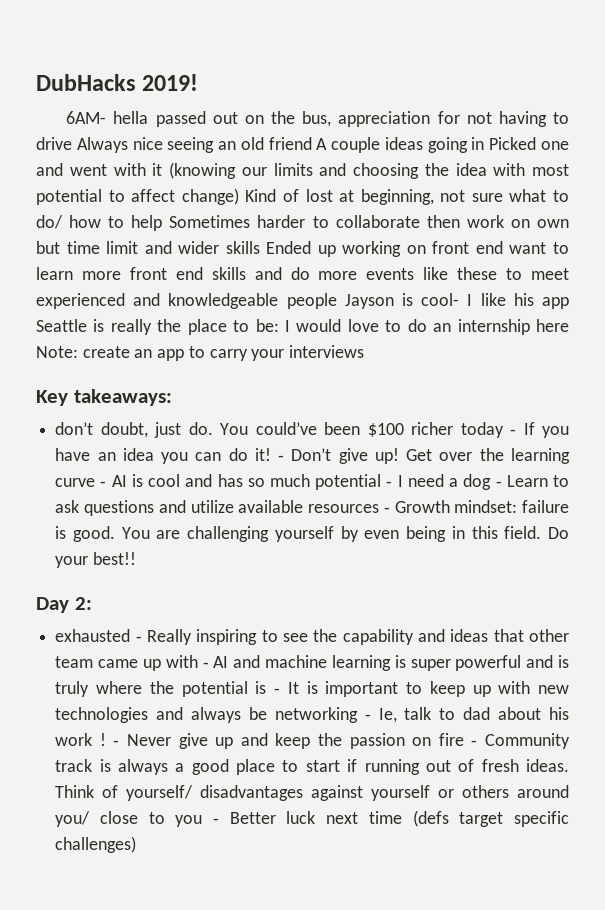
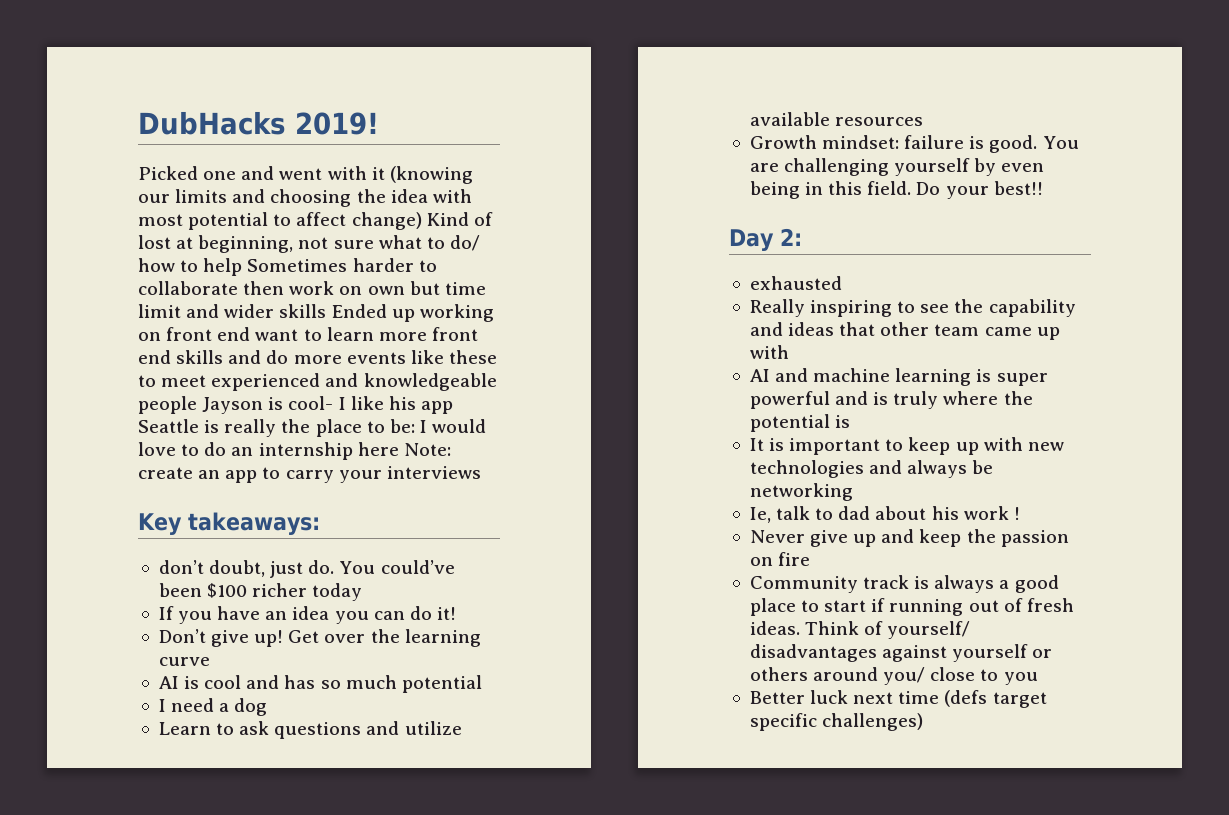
[66,111,569,127] [36,137,485,153] 6AM- hella passed out on the bus, appreciation for not having to drive Always nice seeing an old friend A couple ideas going in -> (379, 123) none
[510,429,517,435] ⁃ -> (363, 592) //
[278,455,285,461] ⁃ -> (456, 613) //
[100,481,107,487] ⁃ -> (210, 661) //
[386,481,393,487] ⁃ -> (482, 684) //
[495,481,502,487] ⁃ -> (268, 707) //
[383,507,390,513] ⁃ -> (924, 121) //
[135,636,142,642] ⁃ -> (842, 283) //
[202,662,209,668] ⁃ -> (789, 352) //
[274,688,280,694] ⁃ -> (851, 421) //
[364,714,371,720] ⁃ -> (853, 492) //
[113,740,120,746] ⁃ -> (1020, 513) //
[471,740,478,746] ⁃ -> (811, 559) //
[213,818,220,824] ⁃ -> (1038, 678) //

